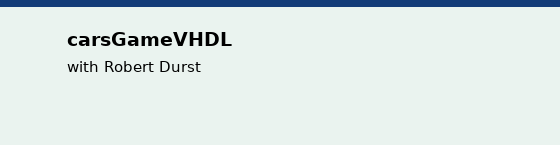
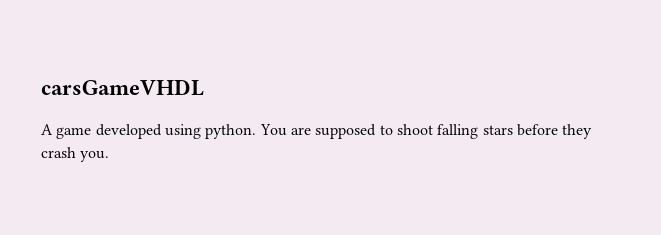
[67,61,201,72] with Robert Durst -> [41,124,593,139] [41,147,110,162] A game developed using python. You are supposed to shoot falling stars before they crash you.

